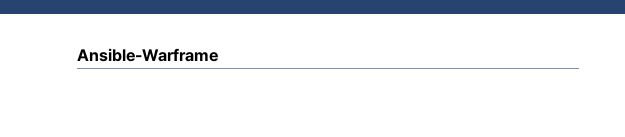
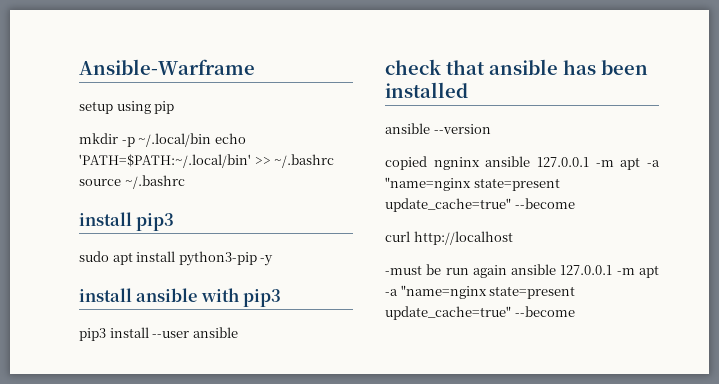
(218, 55) none -> [79,101,175,114] [79,133,246,147] [79,154,335,168] [79,175,185,189] [79,212,175,231] [79,251,274,266] [79,288,282,307] [79,327,238,341] [385,59,648,75] [385,82,468,98] [385,123,491,134] [385,156,660,170] [385,177,560,191] [385,198,575,212] [385,231,513,245] [385,264,659,278] [385,285,576,299] [385,306,575,320] // setup using pip // mkdir -p ~/.local/bin echo 'PATH=$PATH:~/.local/bin' >> ~/.bashrc source ~/.bashrc // install pip3 // sudo apt install python3-pip -y // install ansible with pip3 // pip3 install --user ansible // check that ansible has been installed // ansible --version // copied ngninx ansible 127.0.0.1 -m apt -a "name=nginx state=present update_cache=true" --become // curl http://localhost // -must be run again ansible 127.0.0.1 -m apt -a "name=nginx state=present update_cache=true" --become

